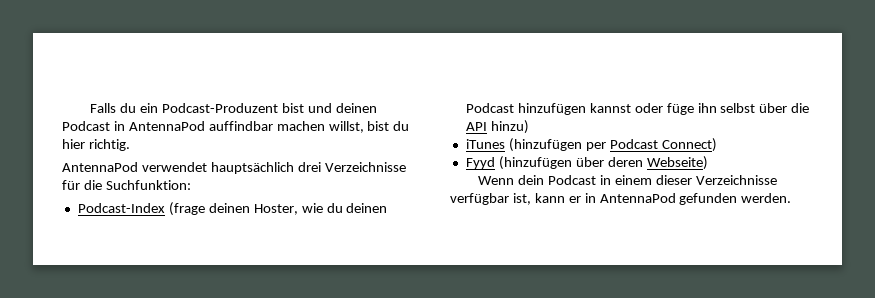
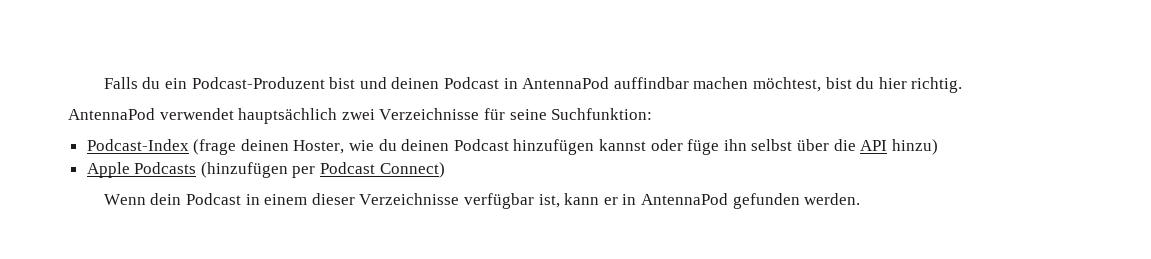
[328,121,364,133] willst, -> [752,77,821,92] möchtest,
[297,162,321,172] drei -> [341,109,375,120] zwei
[83,180,102,190] die -> [509,109,547,120] seine
[465,139,505,149] iTunes -> [86,162,197,178] Apple Podcasts
[465,156,708,170] // Fyyd (hinzufügen über deren Webseite) -> (445, 170) none

